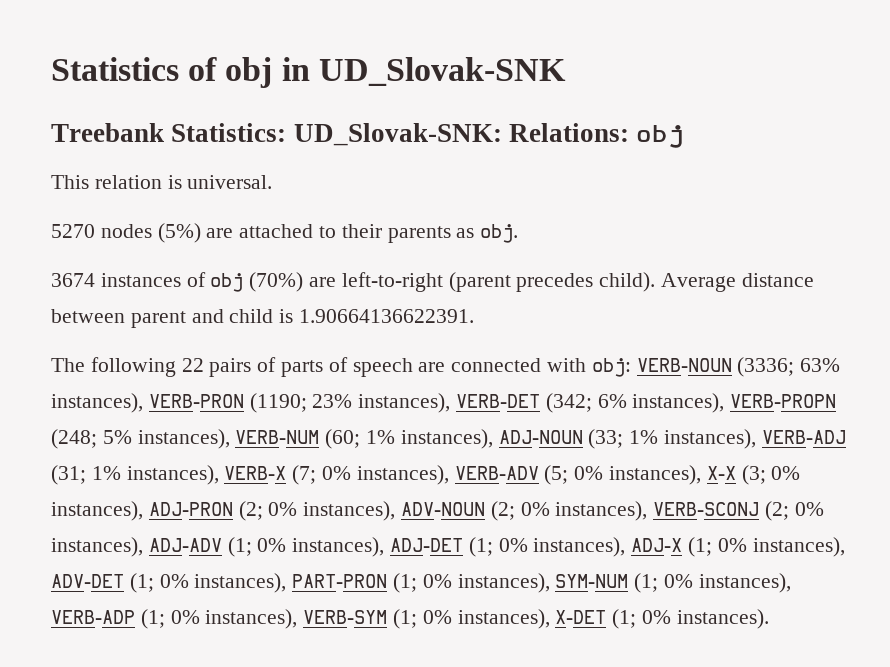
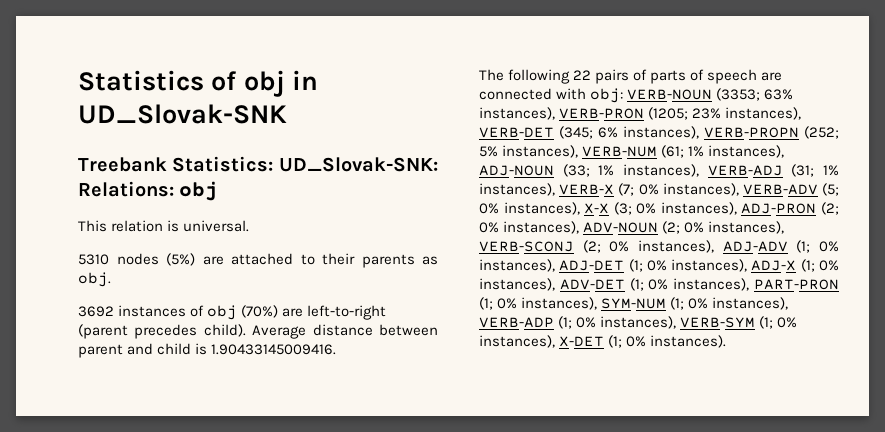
[51,224,95,238] 5270 -> [78,254,109,265] 5310
[51,273,95,287] 3674 -> [78,306,114,317] 3692
[299,309,475,323] 1.90664136622391. -> [211,344,337,355] 1.90433145009416.
[737,357,795,377] (3336; -> [716,88,761,101] (3353;
[249,393,307,413] (1190; -> [648,107,689,120] (1205;
[545,393,592,413] (342; -> [559,126,593,139] (345;
[51,429,97,449] (248; -> [804,126,839,139] (252;
[325,429,361,449] (60; -> [661,145,685,158] (61;

